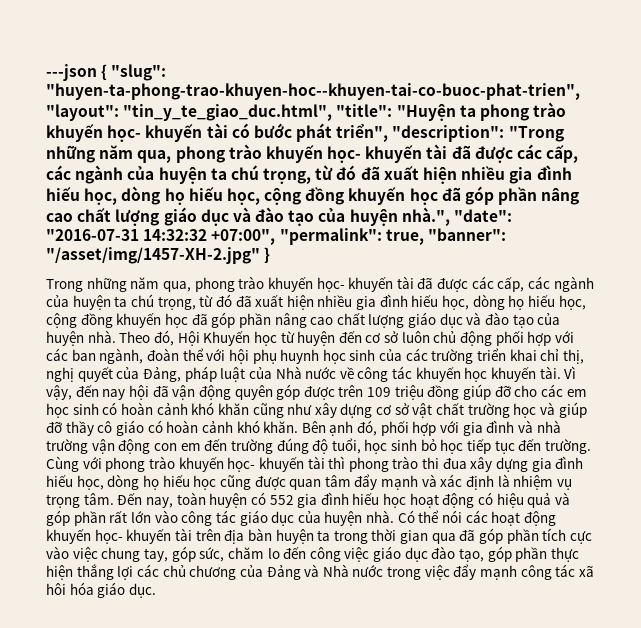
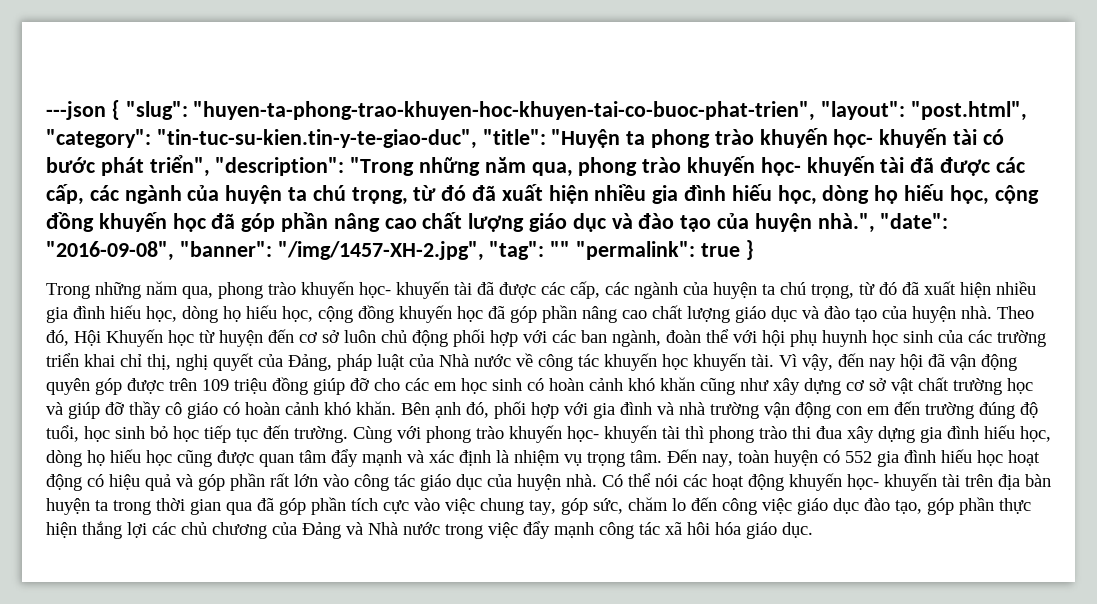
[46,83,580,100] [46,104,333,121] "huyen-ta-phong-trao-khuyen-hoc--khuyen-tai-co-buoc-phat-trien", "layout": "tin_y_te_giao_duc.html", -> [193,101,1028,121] [46,129,477,149] "huyen-ta-phong-trao-khuyen-hoc-khuyen-tai-co-buoc-phat-trien", "layout": "post.html", "category": "tin-tuc-su-kien.tin-y-te-giao-duc",
[46,228,506,245] [46,247,260,264] "2016-07-31 14:32:32 +07:00", "permalink": true, "banner": "/asset/img/1457-XH-2.jpg" -> [46,241,740,261] "2016-09-08", "banner": "/img/1457-XH-2.jpg", "tag": "" "permalink": true

